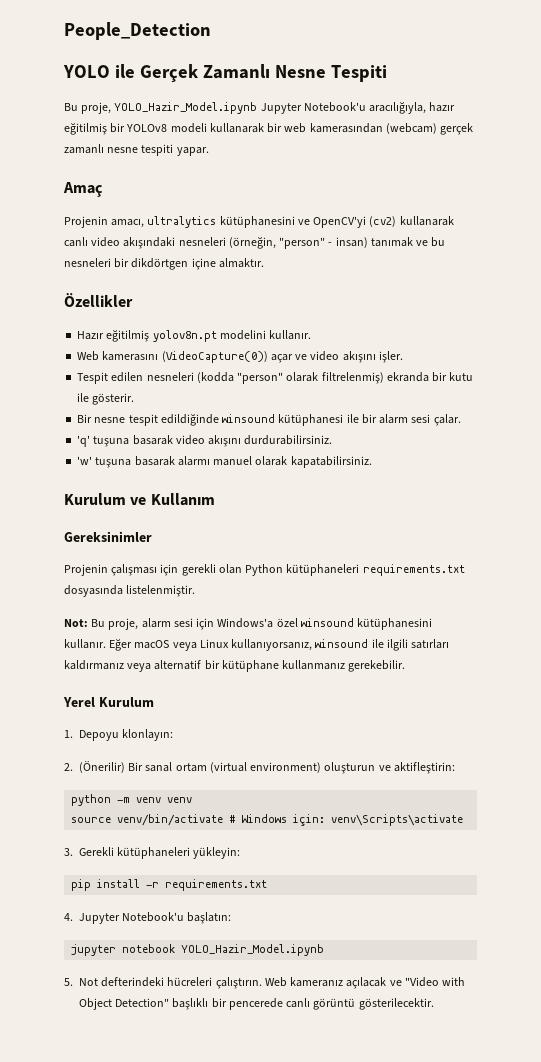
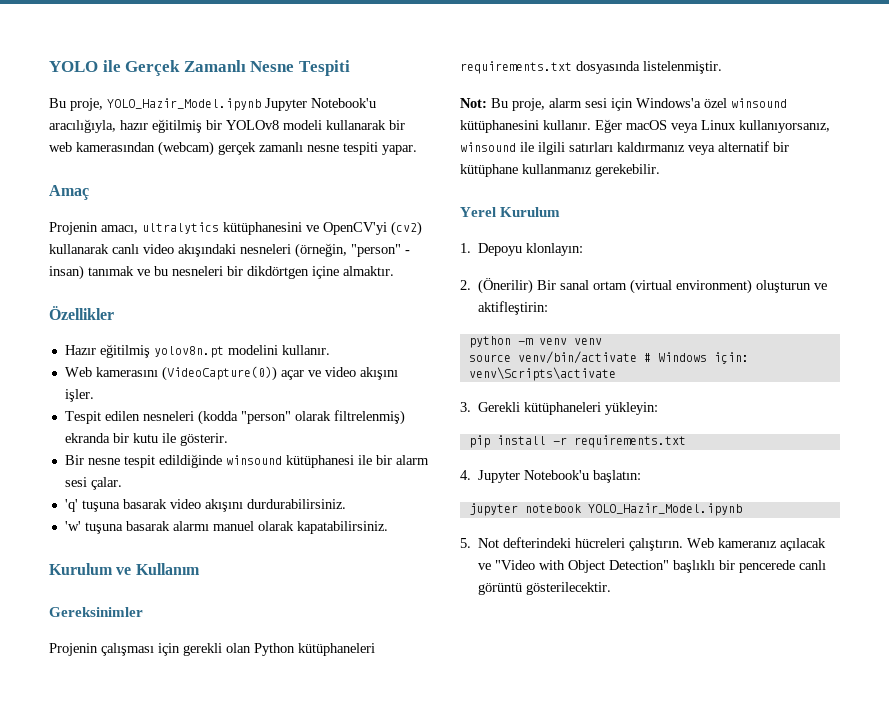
[64,22,211,40] People_Detection // -> (49, 66) none

